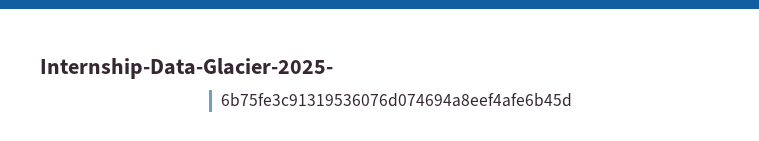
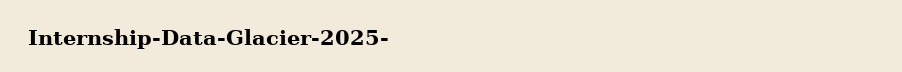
[221,93,573,107] // 6b75fe3c91319536076d074694a8eef4afe6b45d -> (389, 39) none

